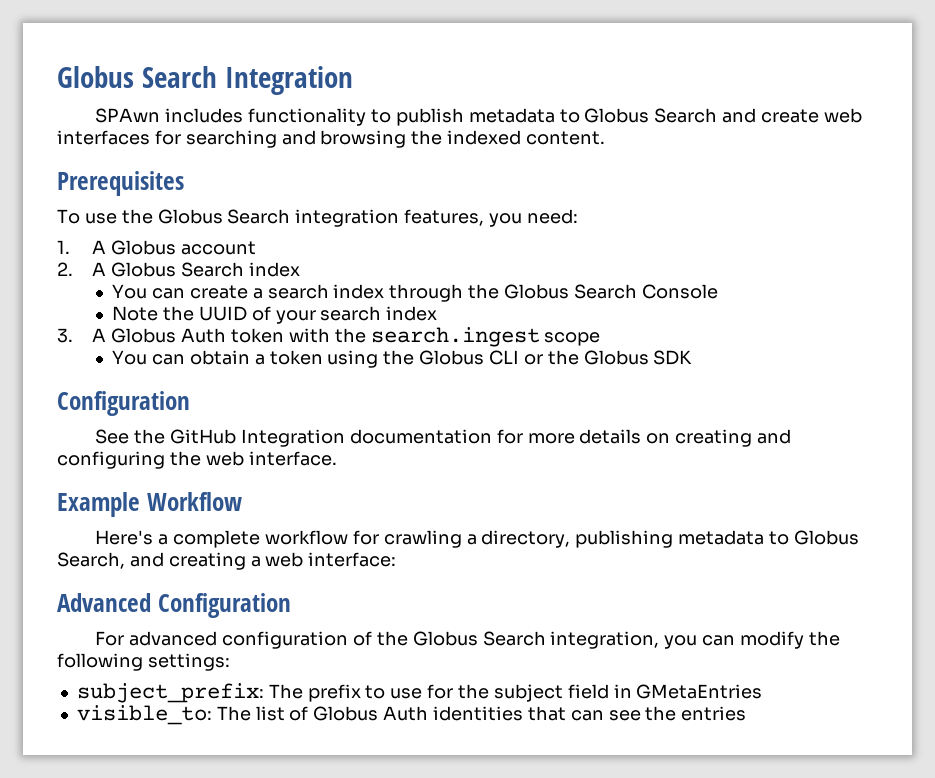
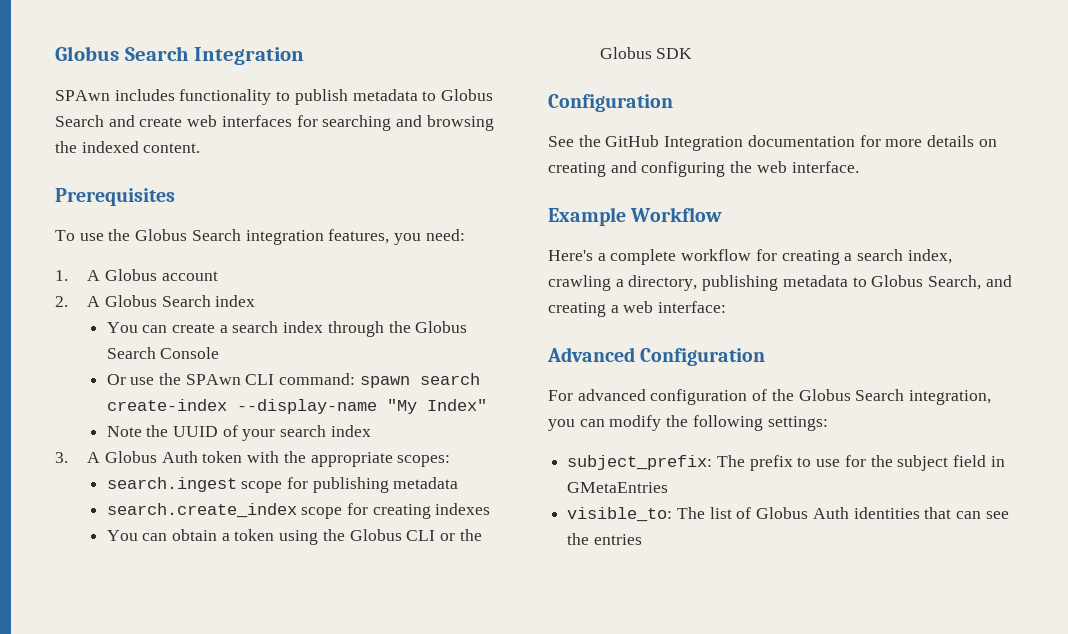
(718, 291) none -> [106,373,480,388] [106,399,487,414] // Or use the SPAwn CLI command: spawn search create-index --display-name "My Index"
(366, 335) none -> [310,452,451,467] appropriate scopes: //
(601, 339) none -> [286,477,459,493] [106,503,491,519] for publishing metadata // search.create_index scope for creating indexes
(379, 537) none -> [781,249,952,265] creating a search index,

